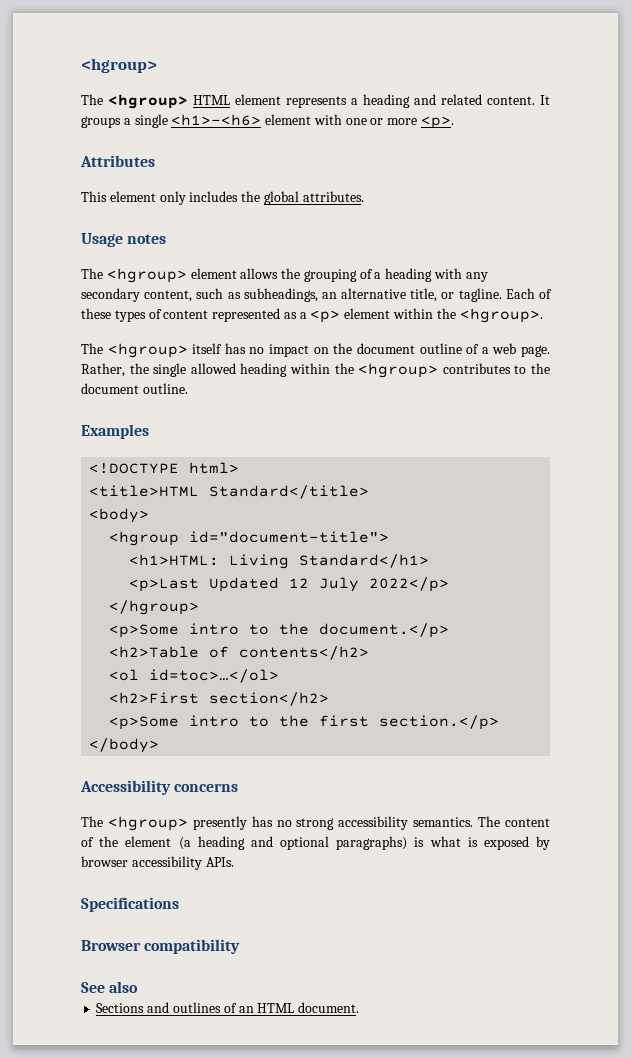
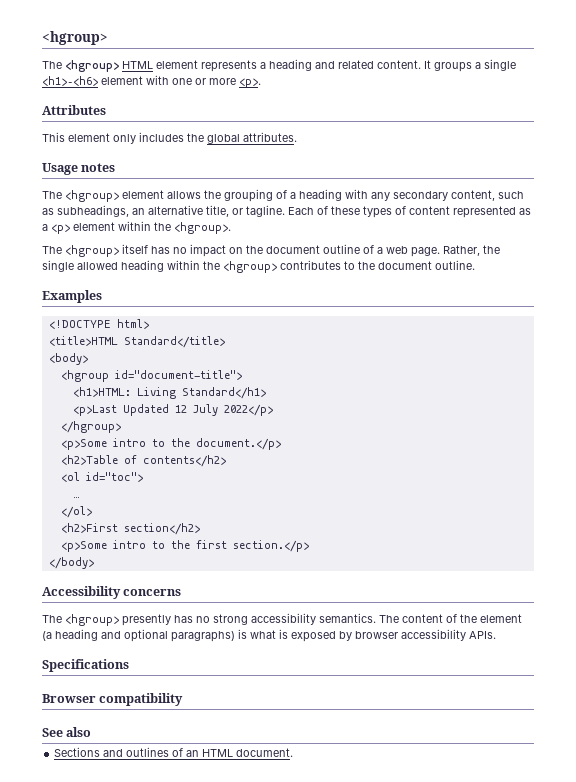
[149,669,280,683] id=toc>…</ol> -> [85,472,143,482] [72,497,80,498] [60,506,92,518] id="toc"> // … // </ol>

